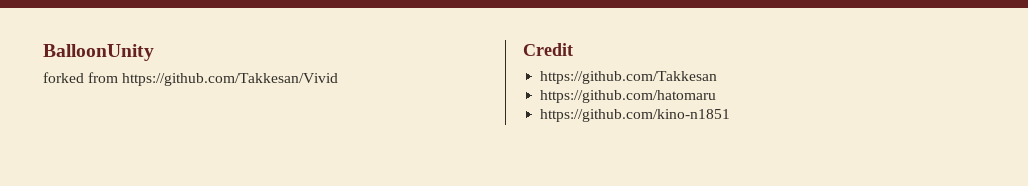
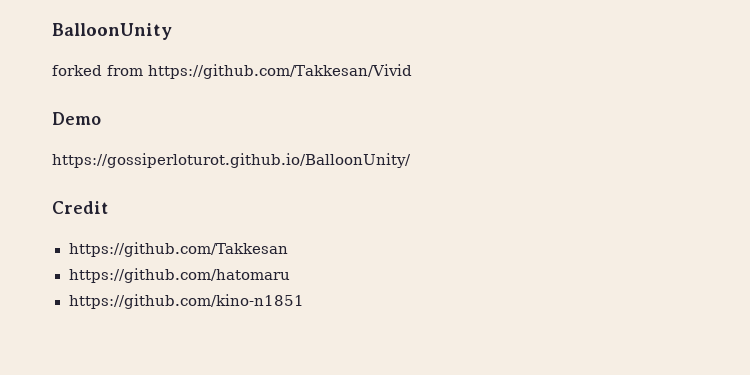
(339, 79) none -> [52,112,101,125] [52,153,411,168] // Demo // https://gossiperloturot.github.io/BalloonUnity/

